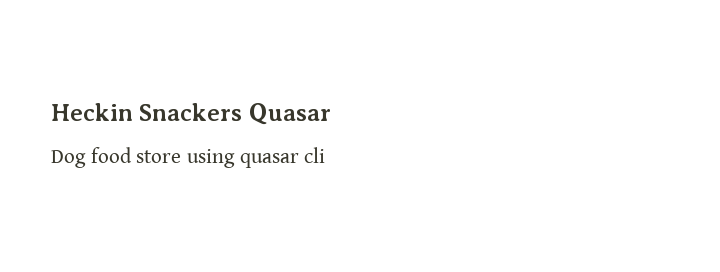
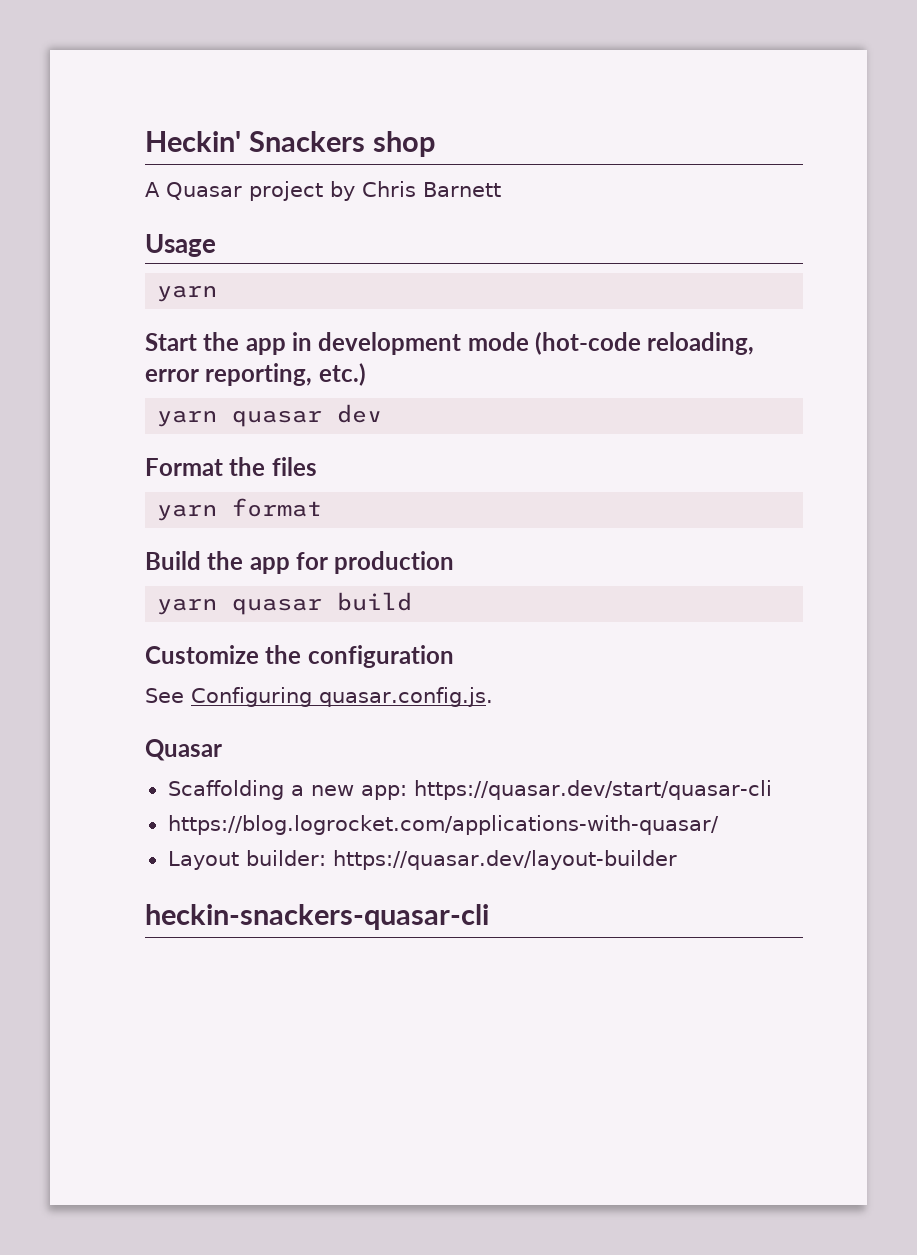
[51,103,331,125] [51,147,326,168] Heckin Snackers Quasar // Dog food store using quasar cli -> [145,131,435,157] [145,181,501,201] [145,234,216,257] [157,285,218,302] [145,332,755,355] [145,363,366,386] [157,404,383,427] [145,457,317,476] [157,498,323,521] [145,551,455,574] [157,592,413,615] [145,645,454,668] [145,687,493,707] [145,739,222,761] [167,780,772,800] [167,815,719,835] [167,850,677,870] [145,904,489,930] Heckin' Snackers shop // A Quasar project by Chris Barnett // Usage // yarn // Start the app in development mode (hot-code reloading, error reporting, etc.) // yarn quasar dev // Format the files // yarn format // Build the app for production // yarn quasar build // Customize the configuration // See Configuring quasar.config.js. // Quasar // Scaffolding a new app: https://quasar.dev/start/quasar-cli // https://blog.logrocket.com/applications-with-quasar/ // Layout builder: https://quasar.dev/layout-builder // heckin-snackers-quasar-cli

